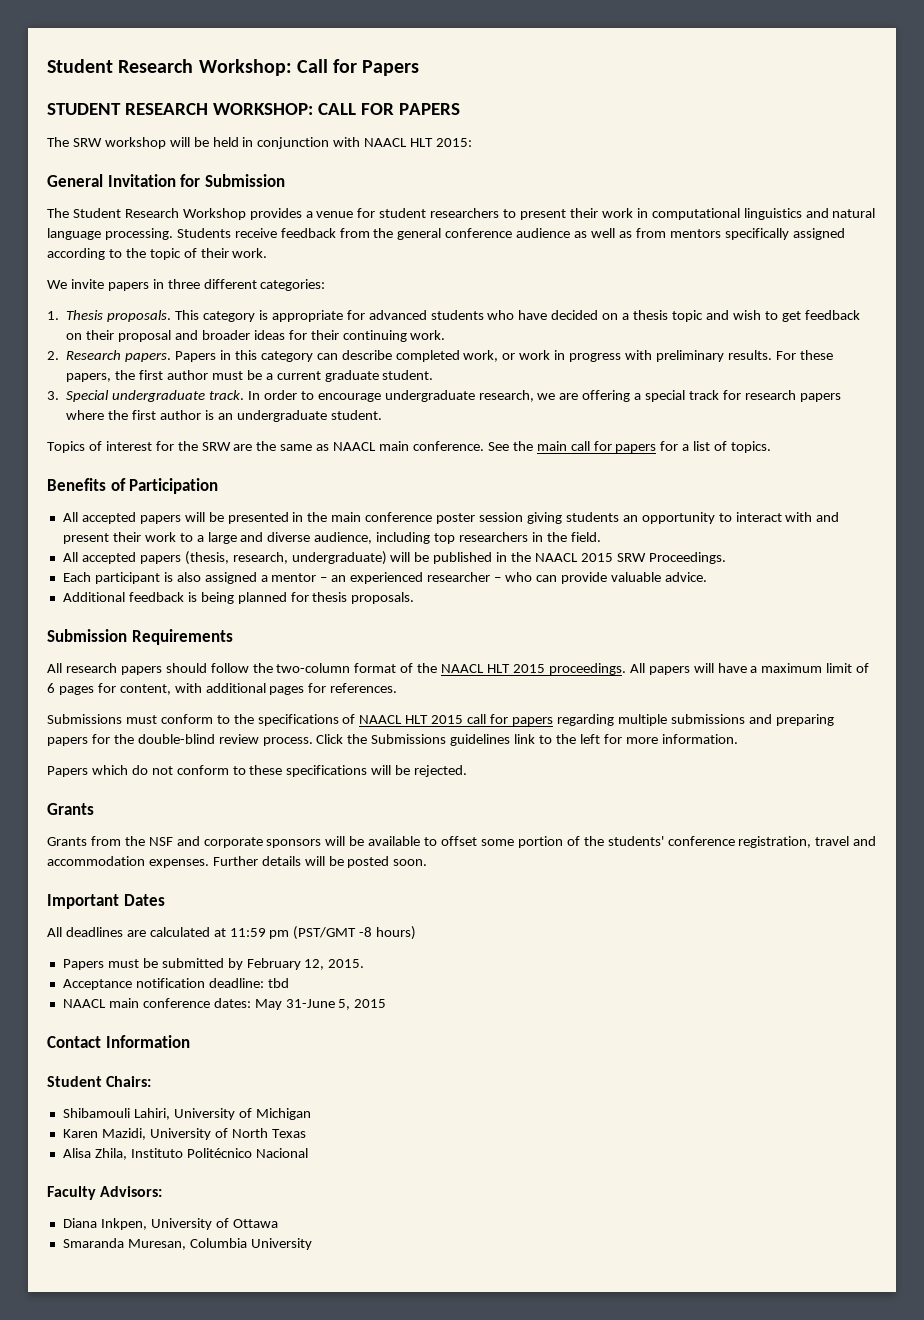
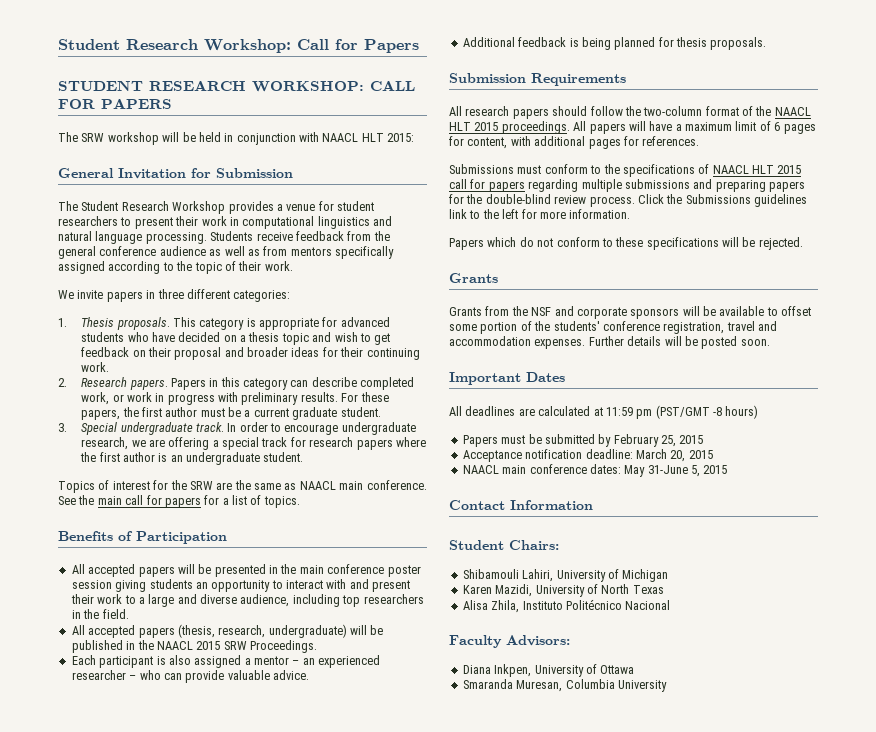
[304,959,365,970] 12, 2015. -> [661,435,704,447] 25, 2015
[267,978,289,988] tbd -> [635,449,713,462] March 20, 2015

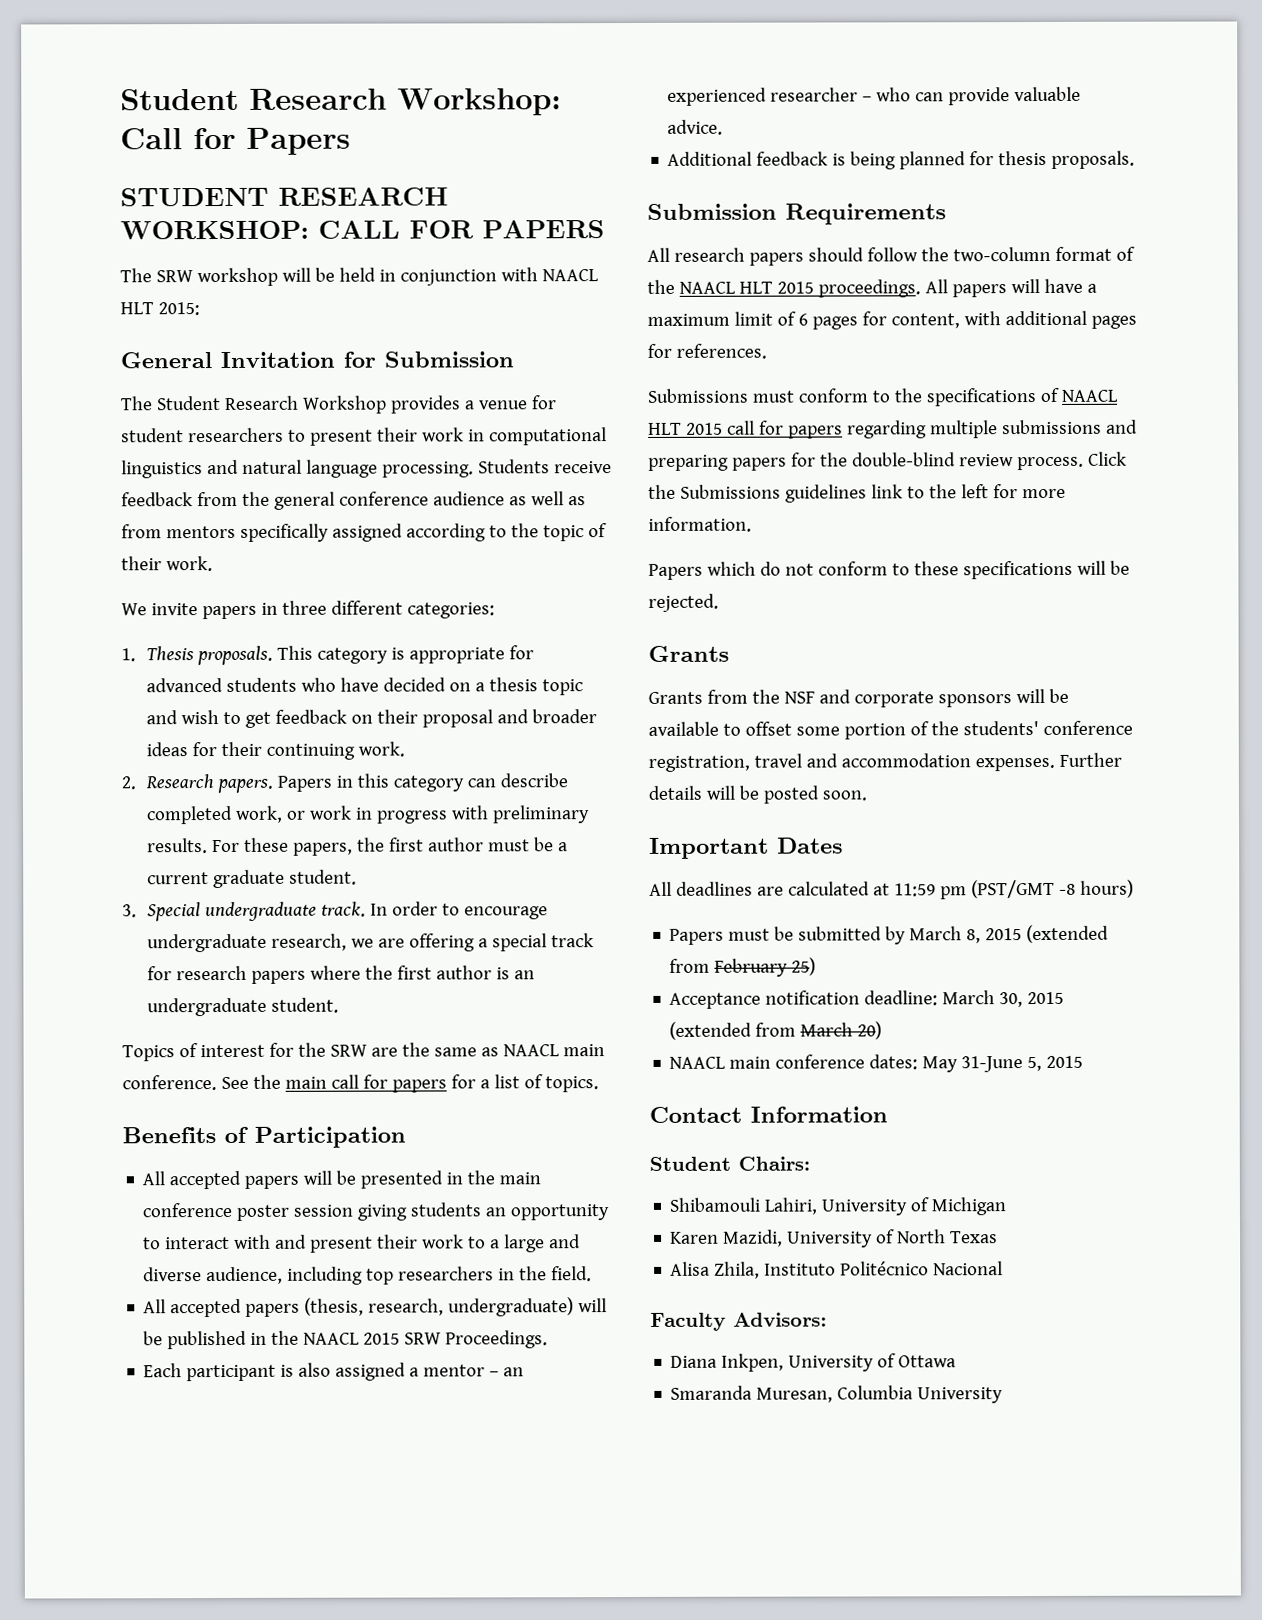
[613,434,704,447] February 25, 2015 -> [909,924,1110,944] [669,957,817,977] March 8, 2015 (extended from February 25)
[670,450,713,462] 20, 2015 -> [999,991,1065,1008] [669,1021,883,1040] 30, 2015 (extended from March 20)

